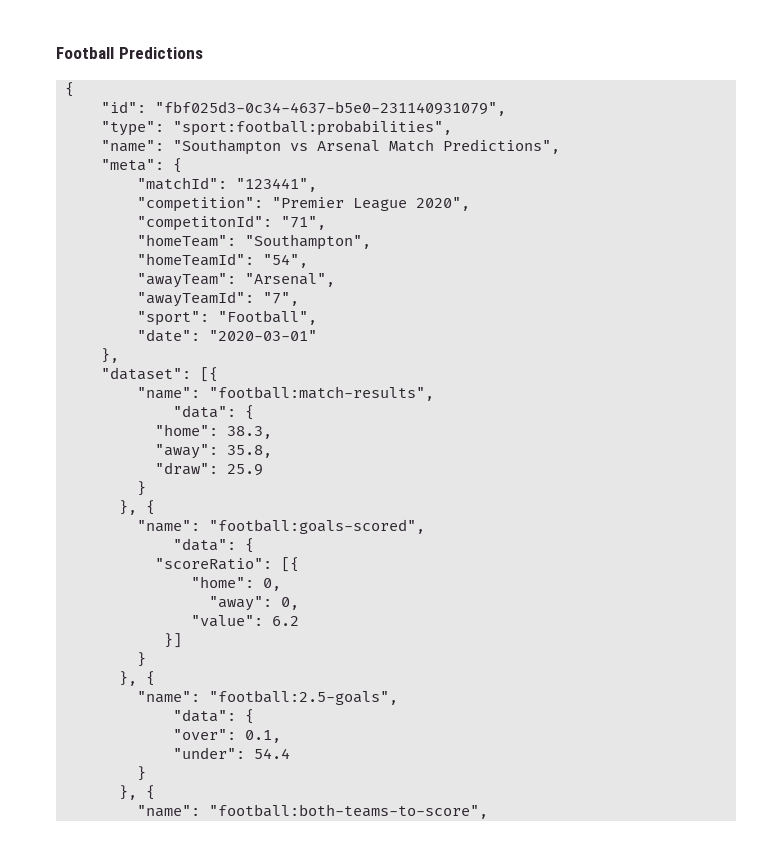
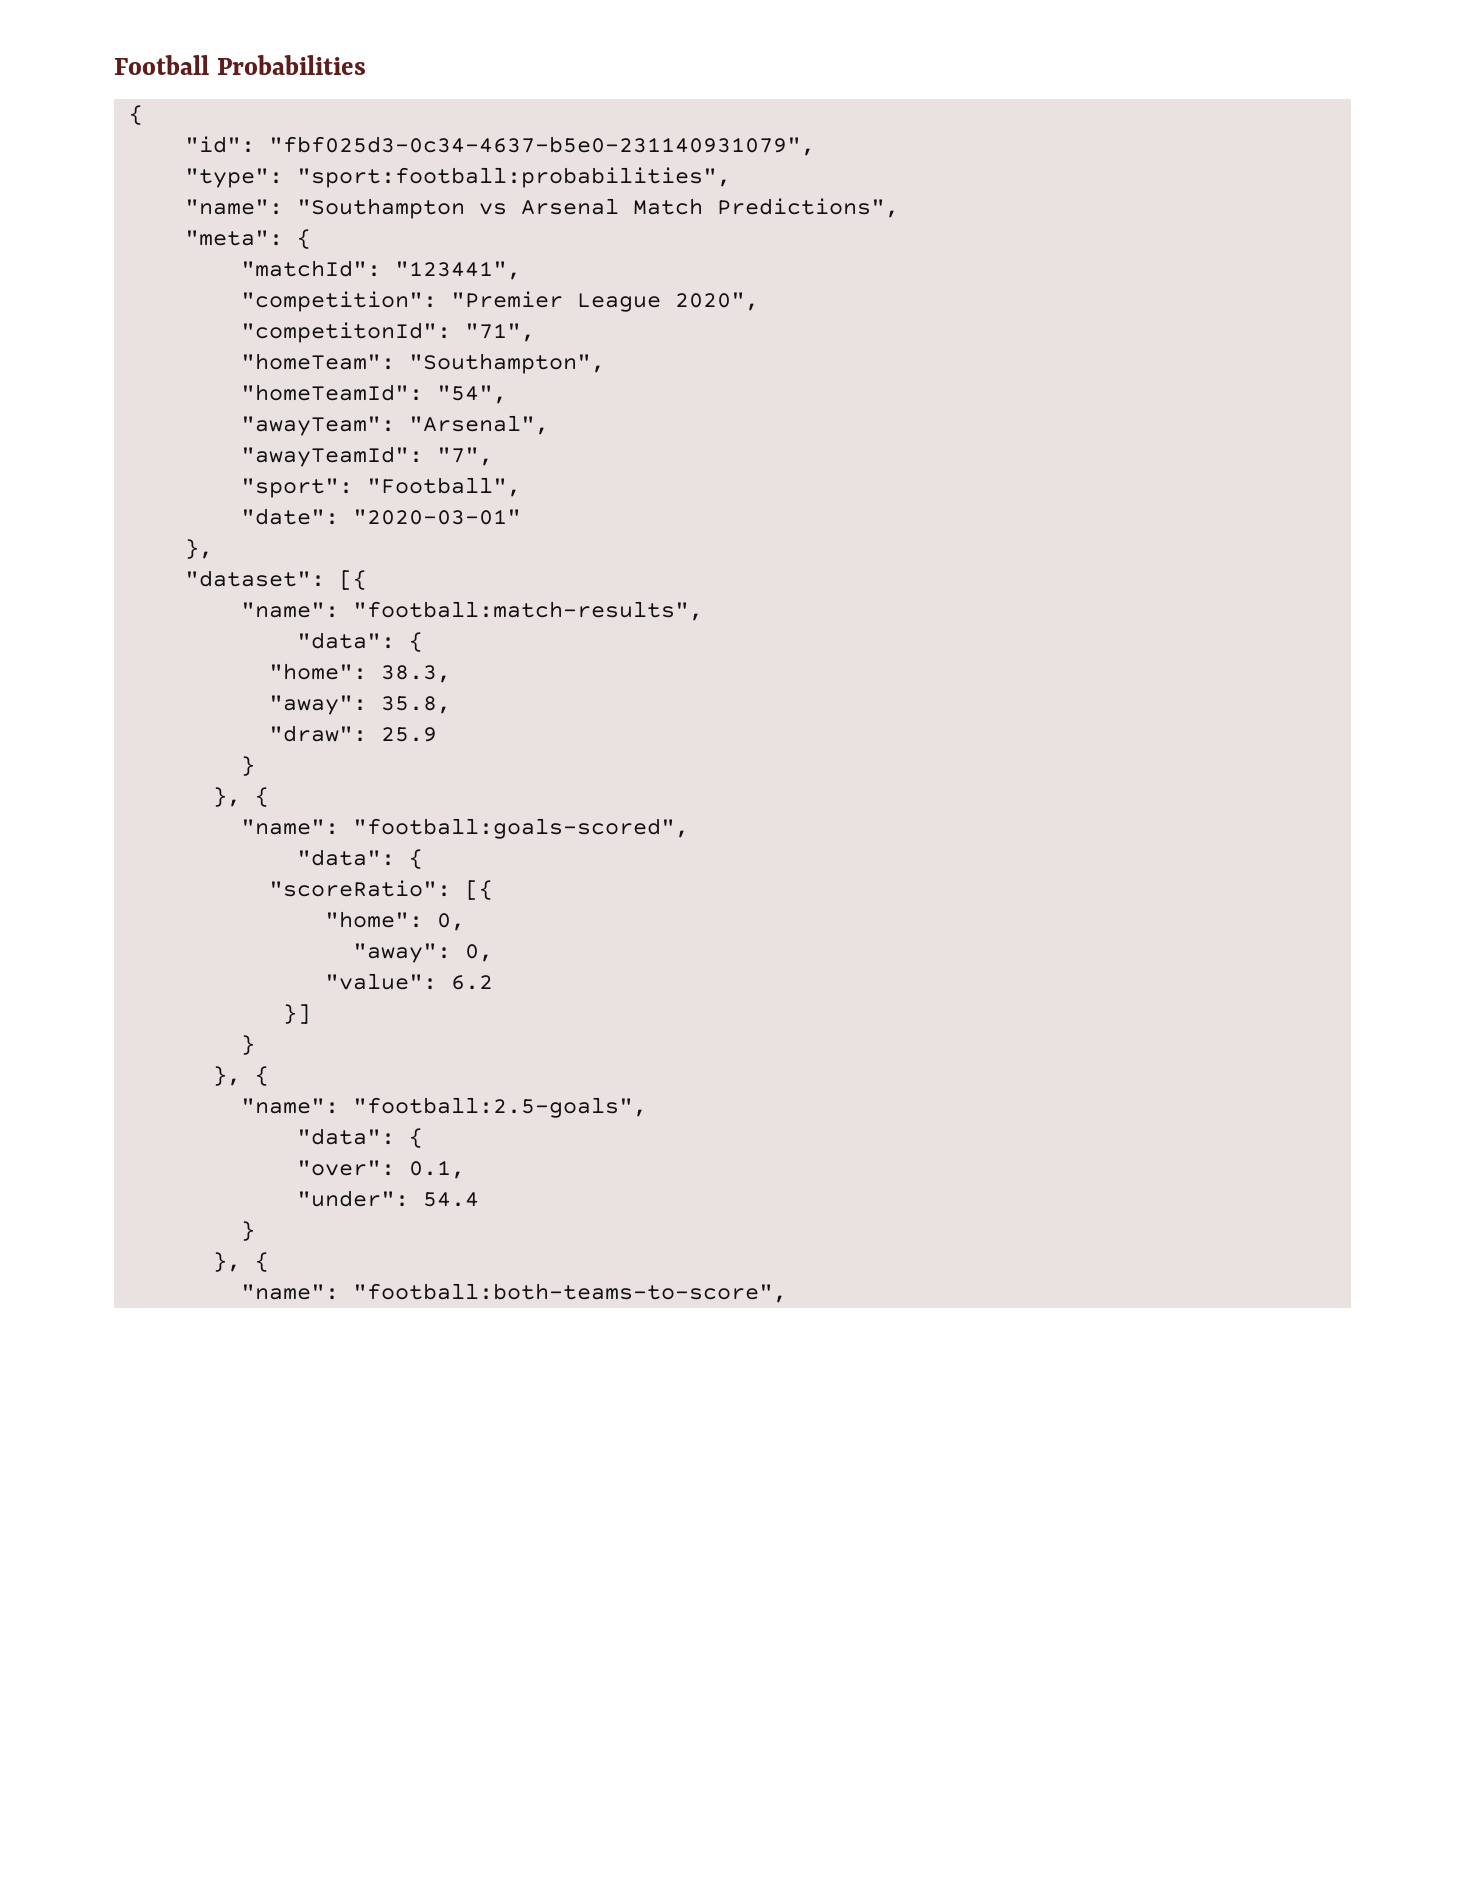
[118,47,203,59] Predictions -> [216,55,366,75] Probabilities

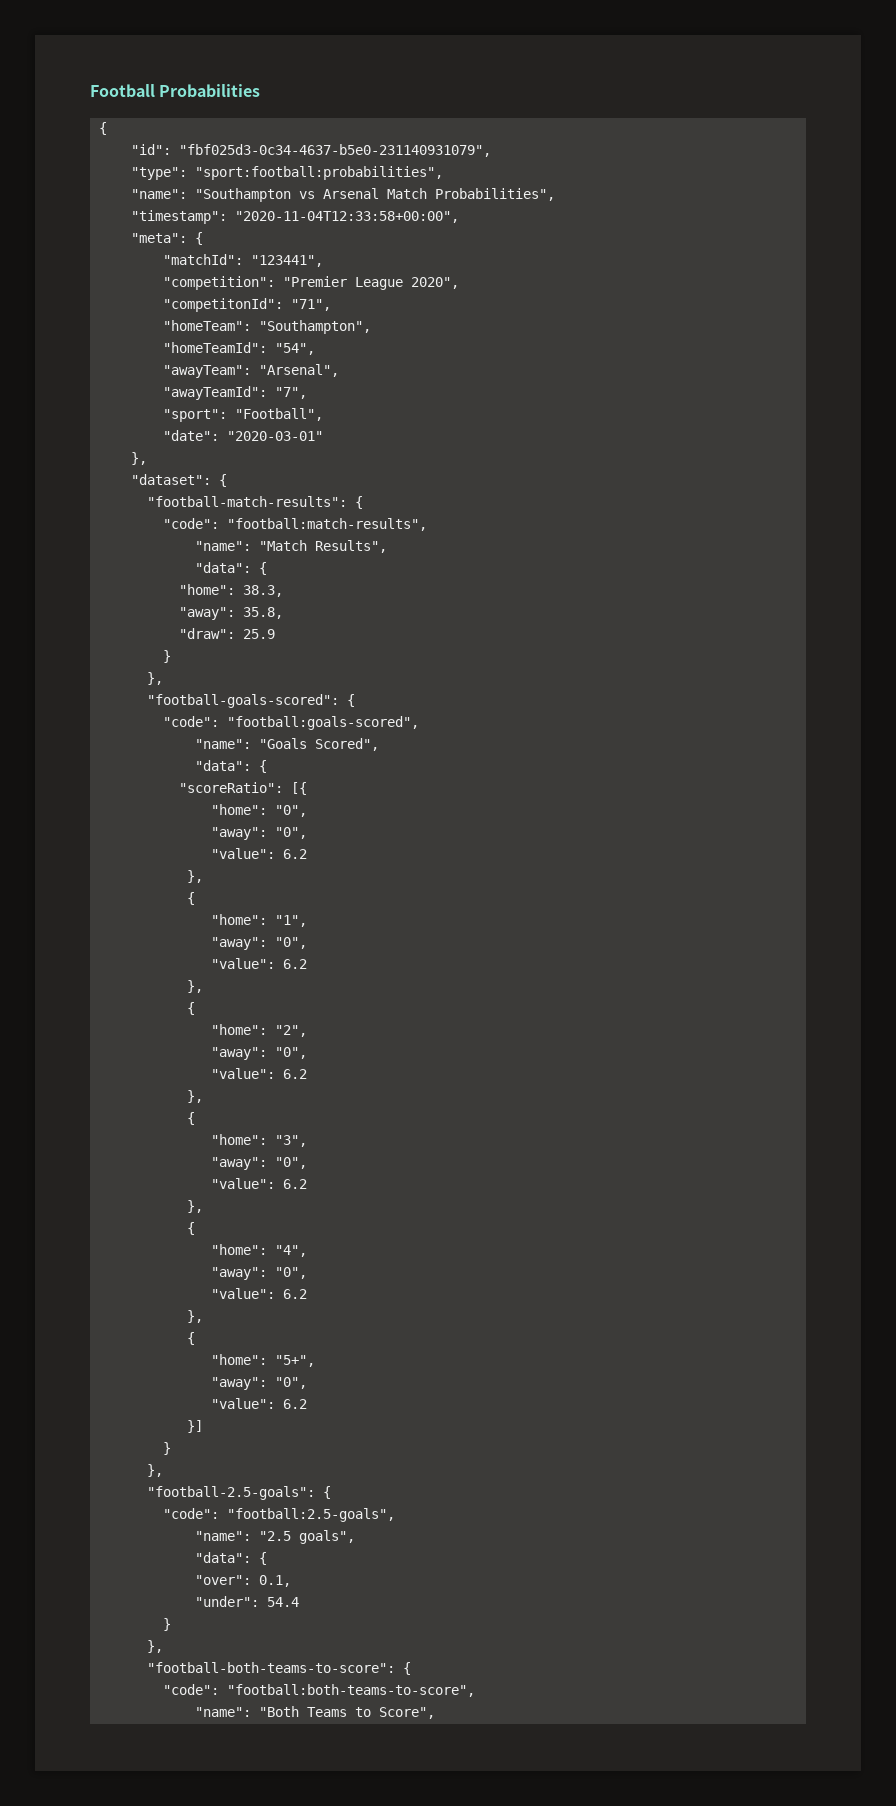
[716,198,899,218] Predictions", -> [434,188,555,201] [130,210,459,224] Probabilities", // "timestamp": "2020-11-04T12:33:58+00:00",
[338,570,367,590] [240,601,703,621] [{ // "name": "football:match-results", -> [218,474,227,487] [146,496,363,509] [162,518,427,531] [194,540,387,553] { // "football-match-results": { // "code": "football:match-results", // "name": "Match Results",
[254,787,269,807] [240,818,689,839] { // "name": "football:goals-scored", -> [146,694,355,708] [162,716,419,730] [194,738,379,751] // "football-goals-scored": { // "code": "football:goals-scored", // "name": "Goals Scored",
[436,913,465,931] [352,943,493,963] 0, // "away": 0, -> [274,805,307,817] [210,827,307,840] [210,848,307,859] [186,870,203,883] [186,892,195,905] [210,914,307,927] [210,937,307,950] [210,958,307,969] [186,980,203,993] [186,1002,195,1015] [210,1024,307,1037] [210,1047,307,1060] [210,1068,307,1079] [186,1090,203,1103] [186,1112,195,1125] [210,1134,307,1147] [210,1157,307,1170] [210,1178,307,1189] [186,1200,203,1213] [186,1222,195,1235] [210,1244,307,1257] [210,1267,307,1280] [210,1288,307,1299] [186,1310,203,1323] [186,1332,195,1345] [210,1354,315,1367] [210,1377,307,1390] "0", // "away": "0", // "value": 6.2 // }, // { // "home": "1", // "away": "0", // "value": 6.2 // }, // { // "home": "2", // "away": "0", // "value": 6.2 // }, // { // "home": "3", // "away": "0", // "value": 6.2 // }, // { // "home": "4", // "away": "0", // "value": 6.2 // }, // { // "home": "5+", // "away": "0",
[254,1066,269,1086] [240,1097,647,1118] { // "name": "football:2.5-goals", -> [146,1486,331,1500] [162,1508,395,1522] [194,1530,355,1544] // "football-2.5-goals": { // "code": "football:2.5-goals", // "name": "2.5 goals",
[254,1252,269,1272] [240,1283,787,1303] { // "name": "football:both-teams-to-score", -> [146,1662,411,1675] [162,1684,475,1697] [194,1706,435,1719] // "football-both-teams-to-score": { // "code": "football:both-teams-to-score", // "name": "Both Teams to Score",

